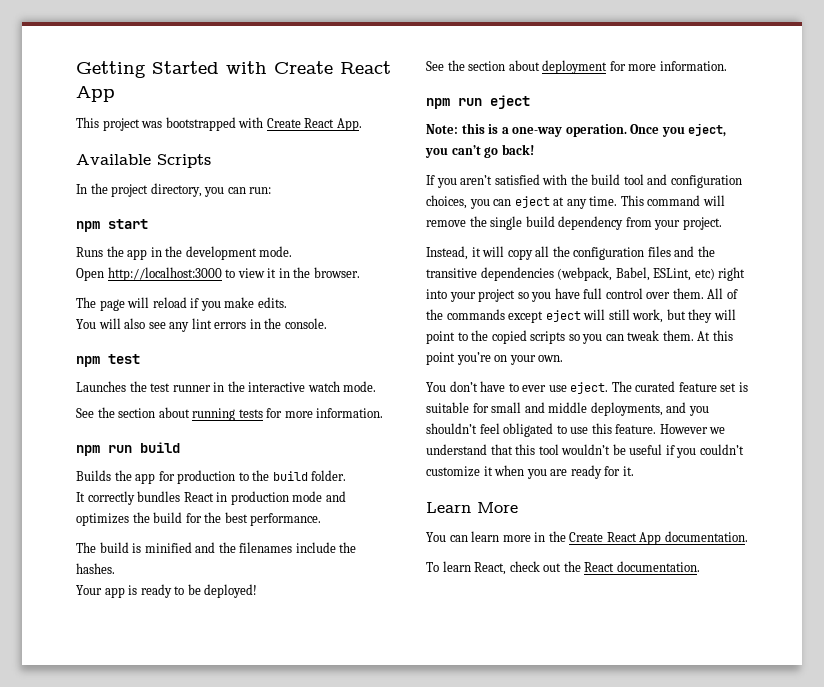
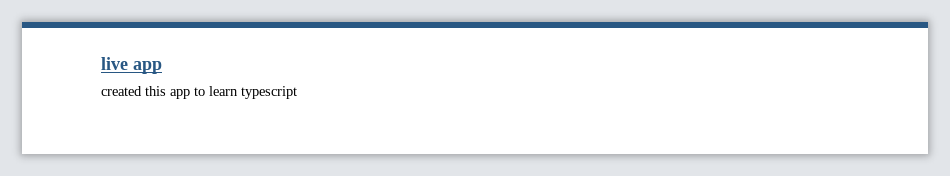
[76,61,391,78] [76,86,115,102] [76,117,362,131] [76,154,211,168] [76,183,272,197] [76,219,148,232] [76,246,293,260] [76,267,360,281] [76,297,287,311] [76,318,327,332] [76,354,140,367] [76,381,377,392] [76,407,384,421] [76,442,180,456] [76,470,347,484] [76,491,346,505] [76,512,322,526] [76,542,357,553] [76,563,115,574] [76,584,258,598] [426,60,727,74] [426,95,530,109] [426,123,727,137] [425,144,534,158] [426,174,742,188] [426,195,725,209] [426,216,722,230] [426,246,715,260] [426,267,746,281] [426,288,738,302] [426,309,736,323] [426,330,733,344] [426,352,564,365] [426,381,748,394] [426,402,709,416] [426,423,726,437] [426,444,744,458] [426,465,634,479] [426,502,518,513] [426,531,748,545] [426,561,700,575] Getting Started with Create React App // This project was bootstrapped with Create React App. // Available Scripts // In the project directory, you can run: // npm start // Runs the app in the development mode. // Open http://localhost:3000 to view it in the browser. // The page will reload if you make edits. // You will also see any lint errors in the console. // npm test // Launches the test runner in the interactive watch mode. // See the section about running tests for more information. // npm run build // Builds the app for production to the build folder. // It correctly bundles React in production mode and optimizes the build for the best performance. // The build is minified and the filenames include the hashes. // Your app is ready to be deployed! // See the section about deployment for more information. // npm run eject // Note: this is a one-way operation. Once you eject, you can’t go back! // If you aren’t satisfied with the build tool and configuration choices, you can eject at any time. This command will remove the single build dependency from your project. // Instead, it will copy all the configuration files and the transitive dependencies (webpack, Babel, ESLint, etc) right into your project so you have full control over them. All of the commands except eject will still work, but they will point to the copied scripts so you can tweak them. At this point you’re on your own. // You don’t have to ever use eject. The curated feature set is suitable for small and middle deployments, and you shouldn’t feel obligated to use this feature. However we understand that this tool wouldn’t be useful if you couldn’t customize it when you are ready for it. // Learn More // You can learn more in the Create React App documentation. // To learn React, check out the React documentation. -> [101,57,162,74] [101,86,297,99] live app // created this app to learn typescript

